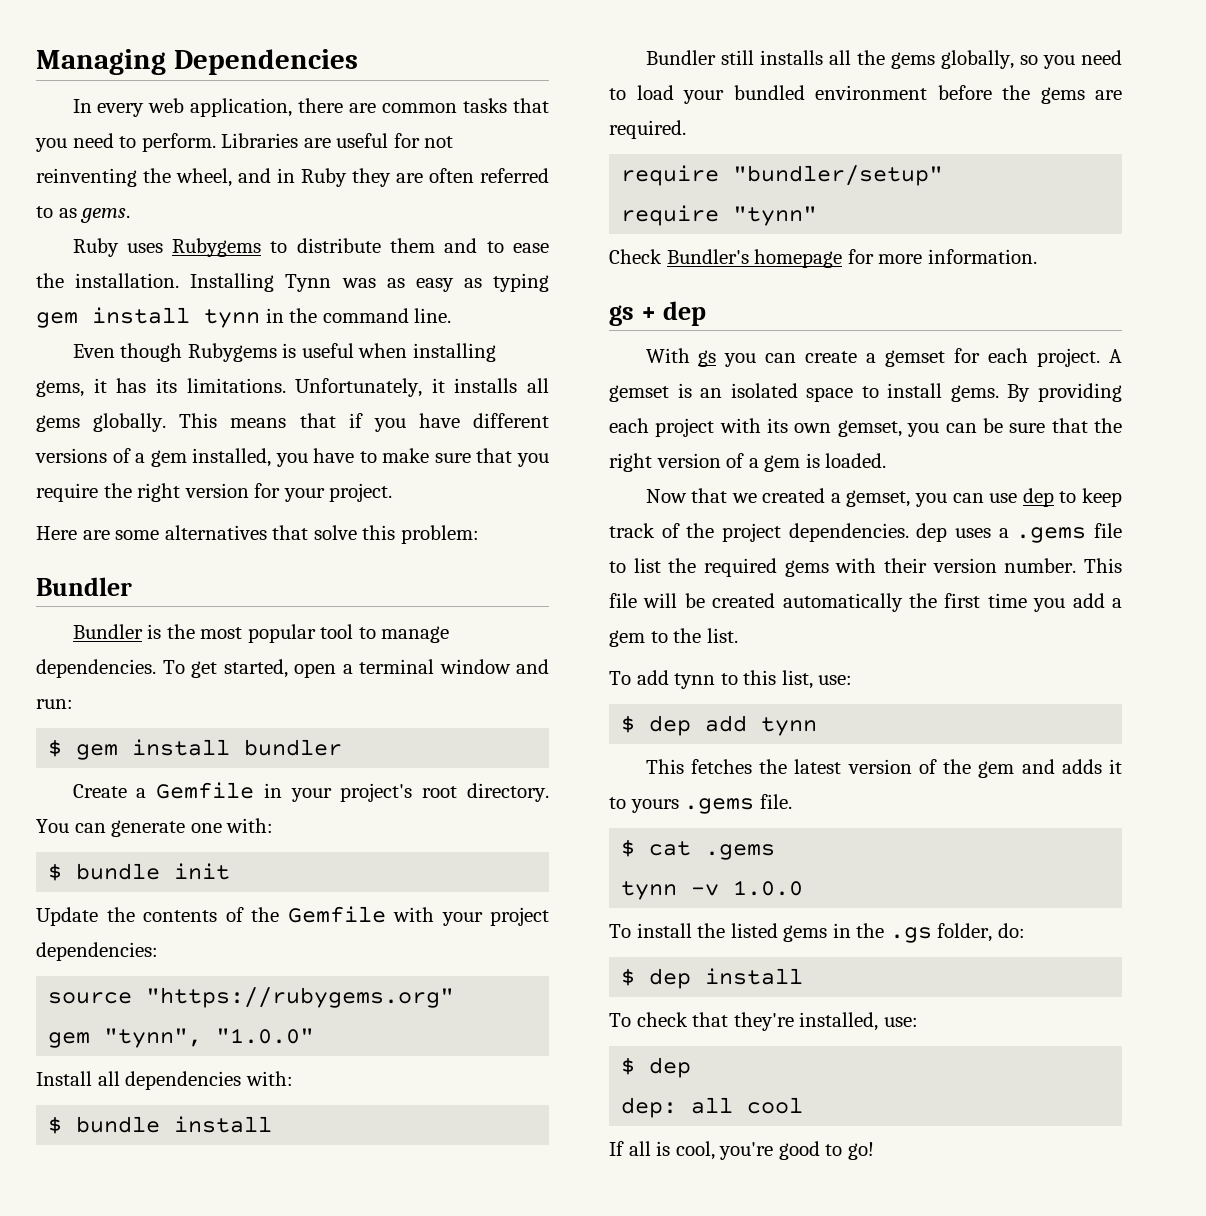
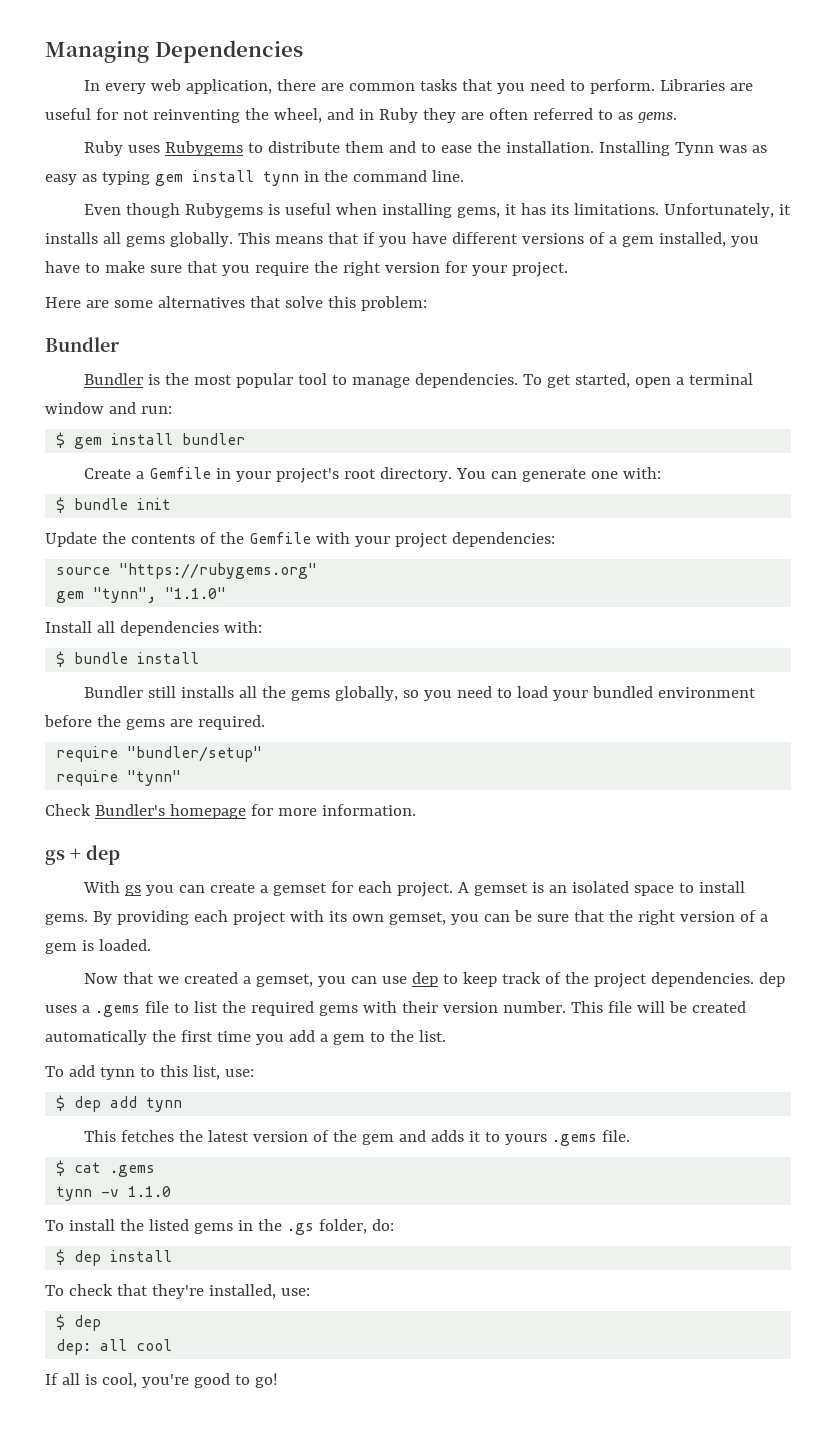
[216,1028,315,1044] "1.0.0" -> [165,587,227,599] "1.1.0"
[733,880,804,896] 1.0.0 -> [128,1186,172,1197] 1.1.0

